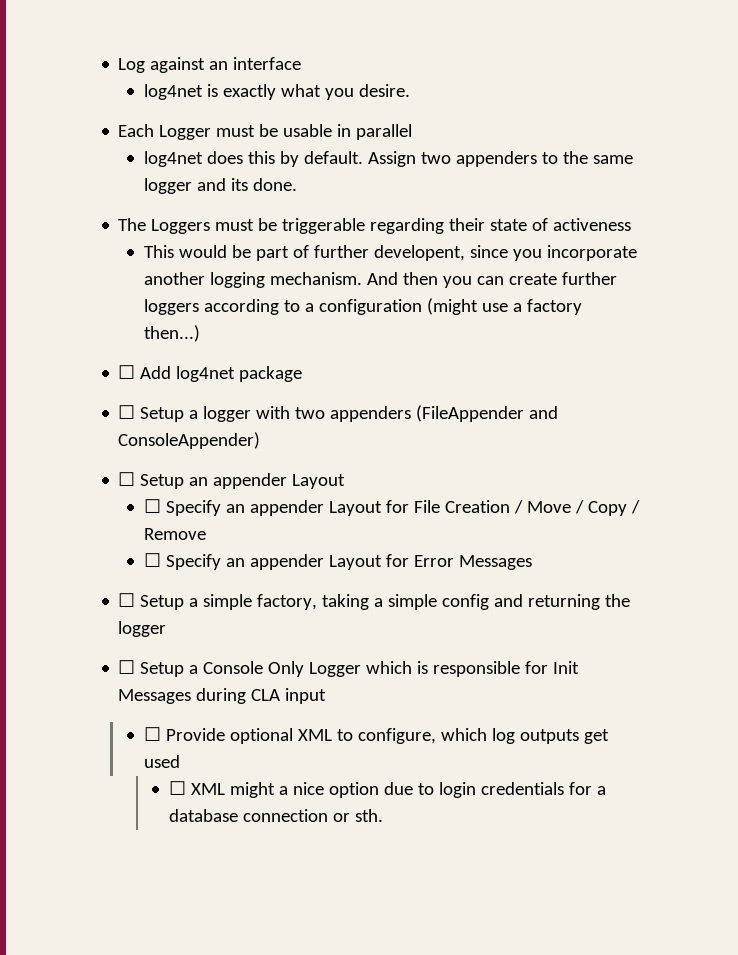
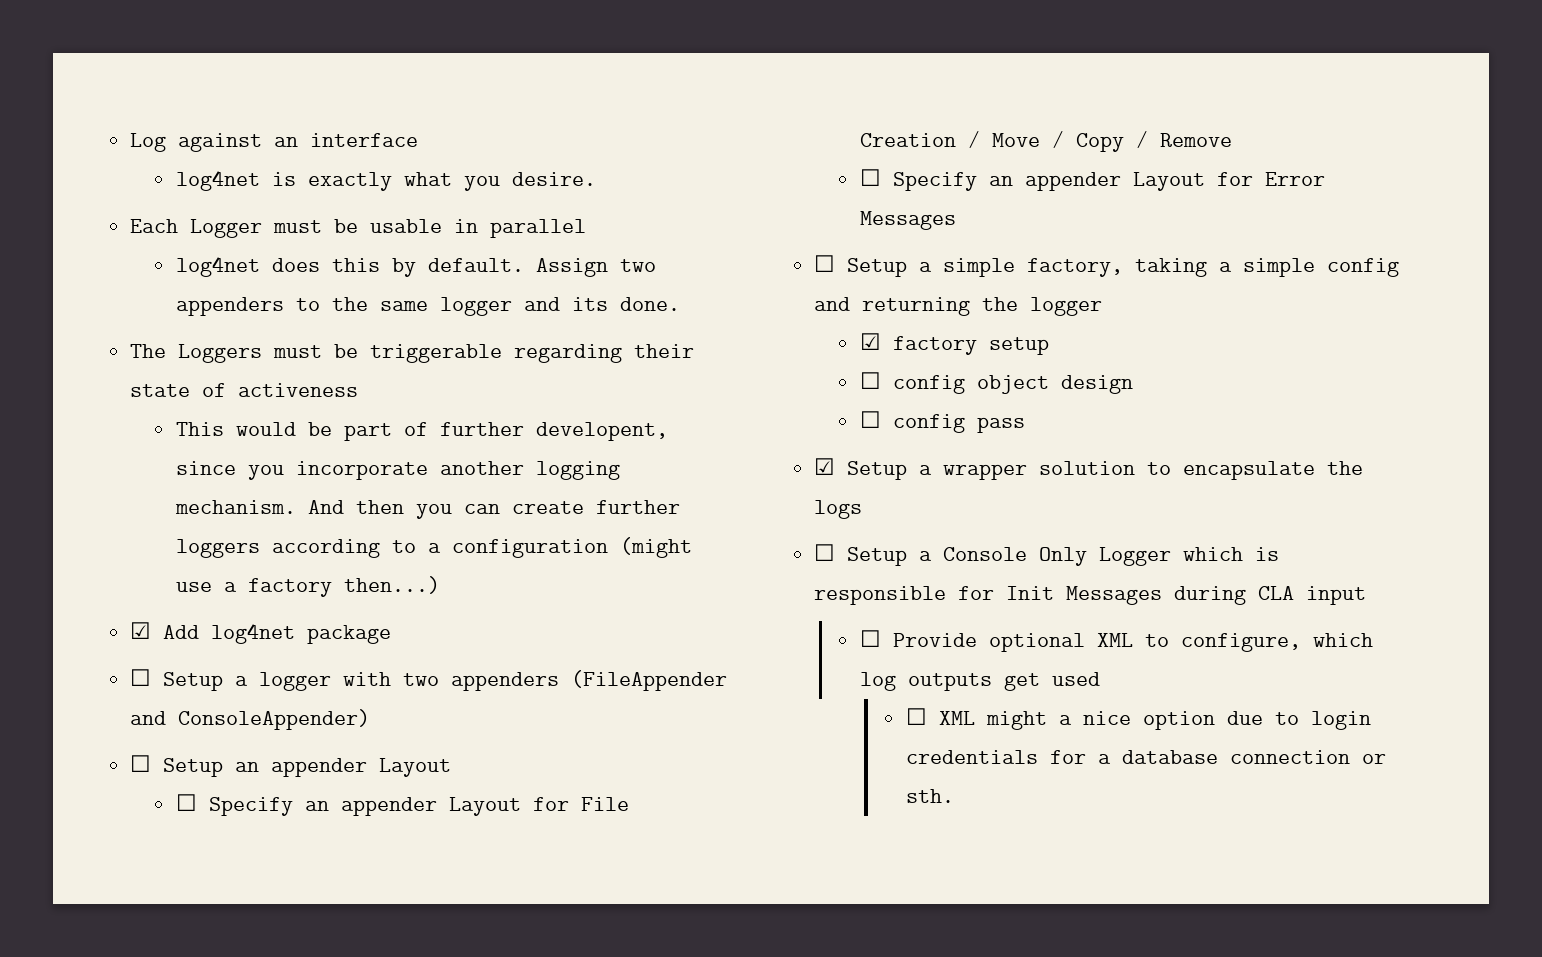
[118,365,136,379] ☐ -> [130,622,152,639] ☑
(167, 629) none -> [859,333,1049,355] [859,372,1133,394] [859,411,1025,433] [814,458,1364,480] [814,500,863,519] // ☑ factory setup // ☐ config object design // ☐ config pass // ☑ Setup a wrapper solution to encapsulate the logs

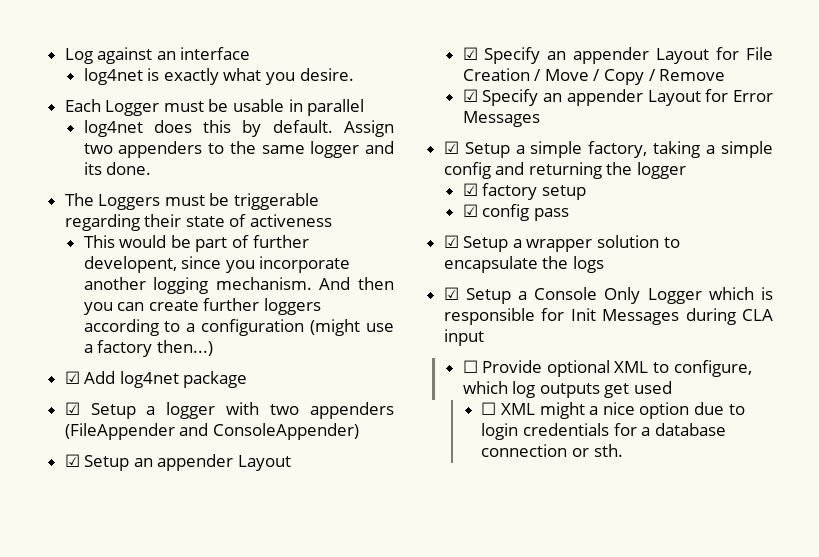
[130,669,152,686] ☐ -> [64,402,80,415] ☑
[130,755,152,772] ☐ -> [64,454,80,467] ☑
[175,794,197,811] ☐ -> [462,47,478,60] ☑
[859,169,881,186] ☐ -> [462,89,478,102] ☑
[814,255,836,272] ☐ -> [443,141,459,154] ☑
[859,372,1133,394] [859,411,881,428] ☐ config object design // ☐ -> [462,204,478,217] ☑
[814,544,836,561] ☐ -> [443,287,459,300] ☑

